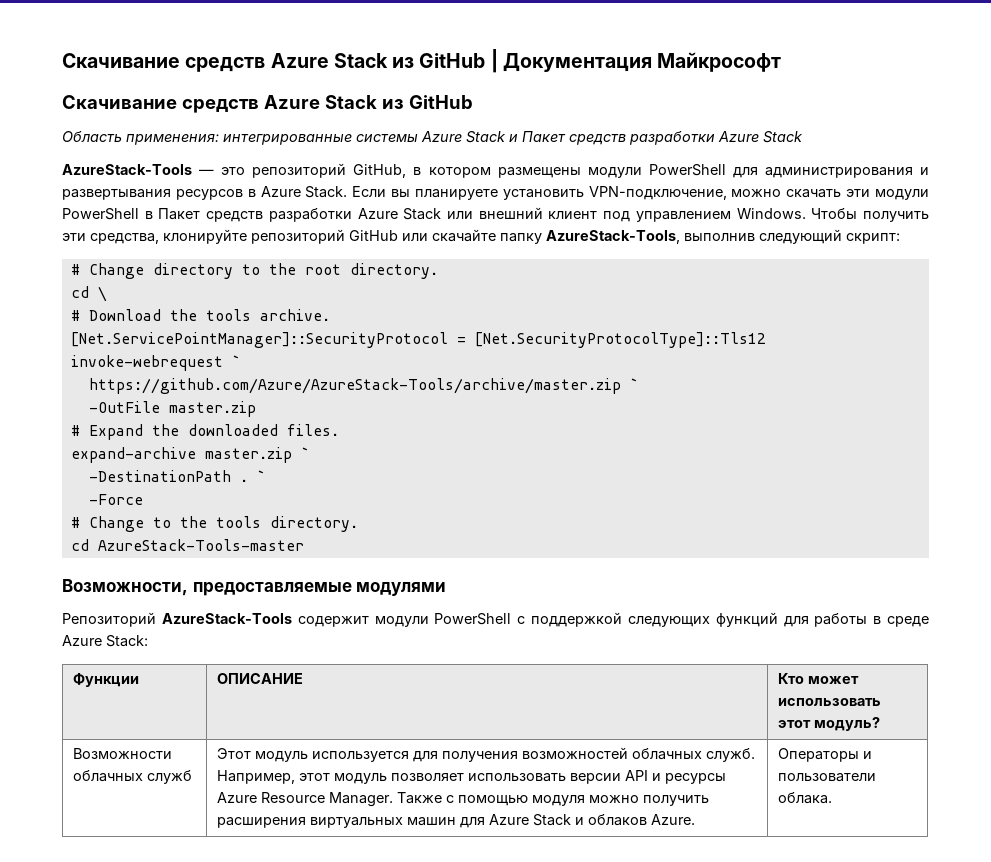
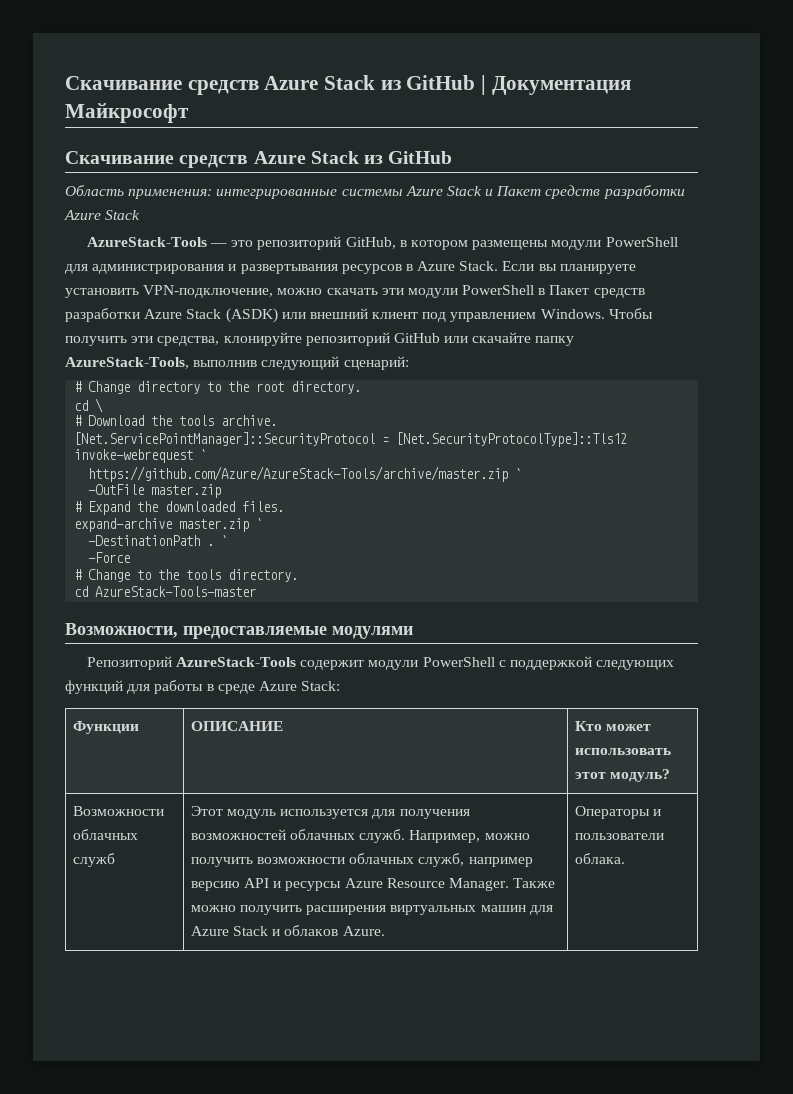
(442, 214) none -> [225,308,278,323] (ASDK)
[846,233,900,244] скрипт: -> [343,356,409,370] сценарий:
[299,773,622,784] этот модуль позволяет использовать версии -> [484,833,530,840] [190,853,533,867] [190,881,240,891] можно получить возможности облачных служб, например версию
[446,795,586,806] с помощью модуля -> (556, 883) none

